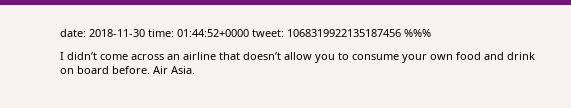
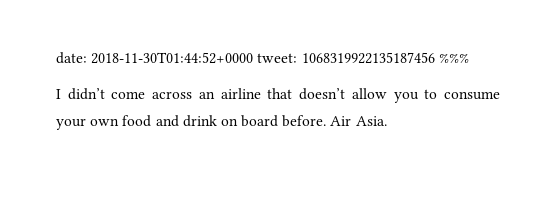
[89,29,249,37] 2018-11-30 time: 01:44:52+0000 -> [91,52,254,64] 2018-11-30T01:44:52+0000

